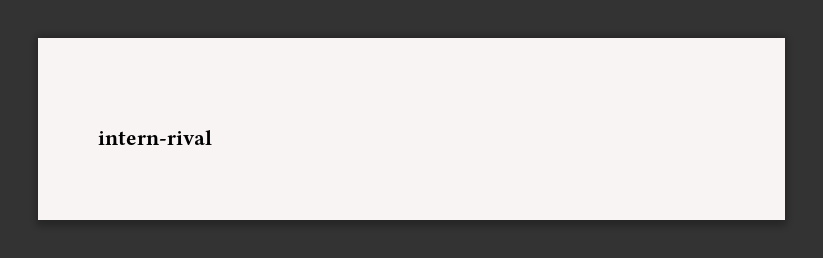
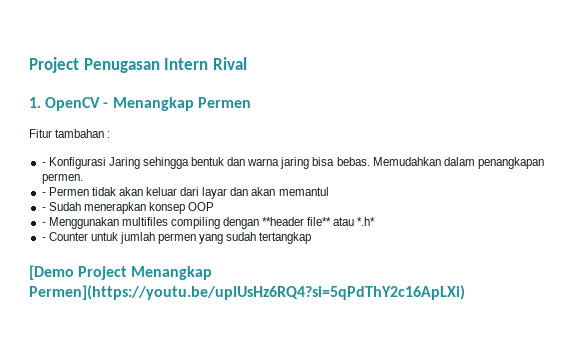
[98,130,212,145] intern-rival -> [29,57,247,73] [29,97,251,111] [29,129,111,138] [41,157,544,169] [41,173,83,184] [41,187,329,199] [41,202,215,214] [41,217,376,229] [41,232,312,244] [29,265,213,280] [29,285,465,300] Project Penugasan Intern Rival // 1. OpenCV - Menangkap Permen // Fitur tambahan : // - Konfigurasi Jaring sehingga bentuk dan warna jaring bisa bebas. Memudahkan dalam penangkapan permen. // - Permen tidak akan keluar dari layar dan akan memantul // - Sudah menerapkan konsep OOP // - Menggunakan multifiles compiling dengan **header file** atau *.h* // - Counter untuk jumlah permen yang sudah tertangkap // [Demo Project Menangkap Permen](https://youtu.be/upIUsHz6RQ4?si=5qPdThY2c16ApLXi)

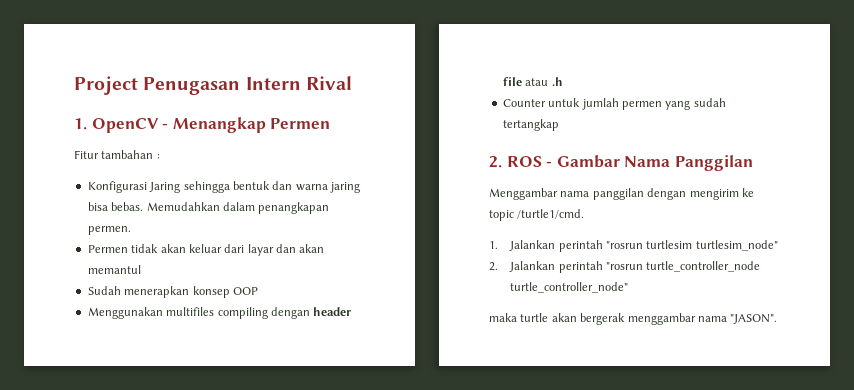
[41,162,46,166] - -> (160, 156) none
[41,192,46,196] - -> (131, 230) none
[41,207,46,211] - -> (141, 269) none
[41,222,46,226] - -> (258, 291) none
[262,217,376,226] [41,237,46,241] **header file** atau *.h* // - -> [313,307,352,316] [502,77,563,86] header file atau .h //
[29,265,213,280] [29,285,465,300] [Demo Project Menangkap Permen](https://youtu.be/upIUsHz6RQ4?si=5qPdThY2c16ApLXi) -> [489,155,753,171] [489,188,754,200] [489,209,585,221] [489,240,778,252] [489,261,761,273] [510,282,629,293] [489,313,778,325] 2. ROS - Gambar Nama Panggilan // Menggambar nama panggilan dengan mengirim ke topic /turtle1/cmd. // 1. Jalankan perintah "rosrun turtlesim turtlesim_node" // 2. Jalankan perintah "rosrun turtle_controller_node turtle_controller_node" // maka turtle akan bergerak menggambar nama "JASON".

